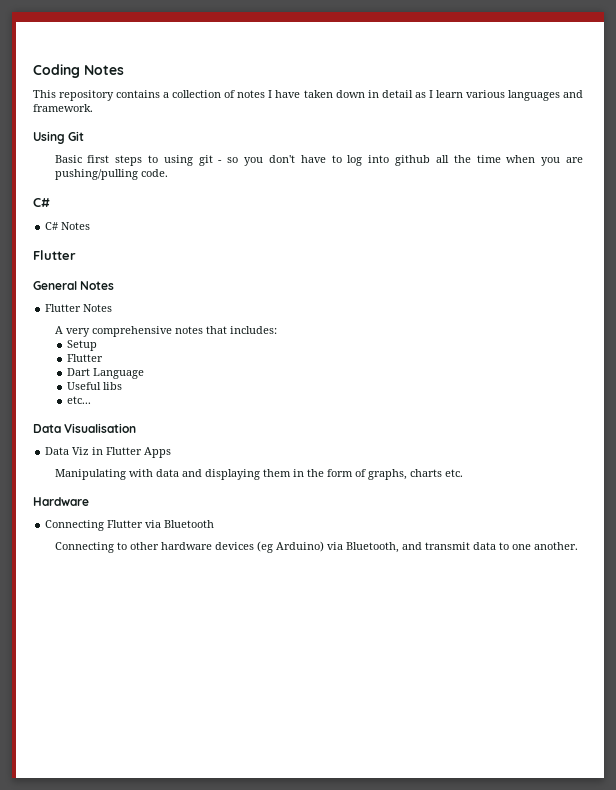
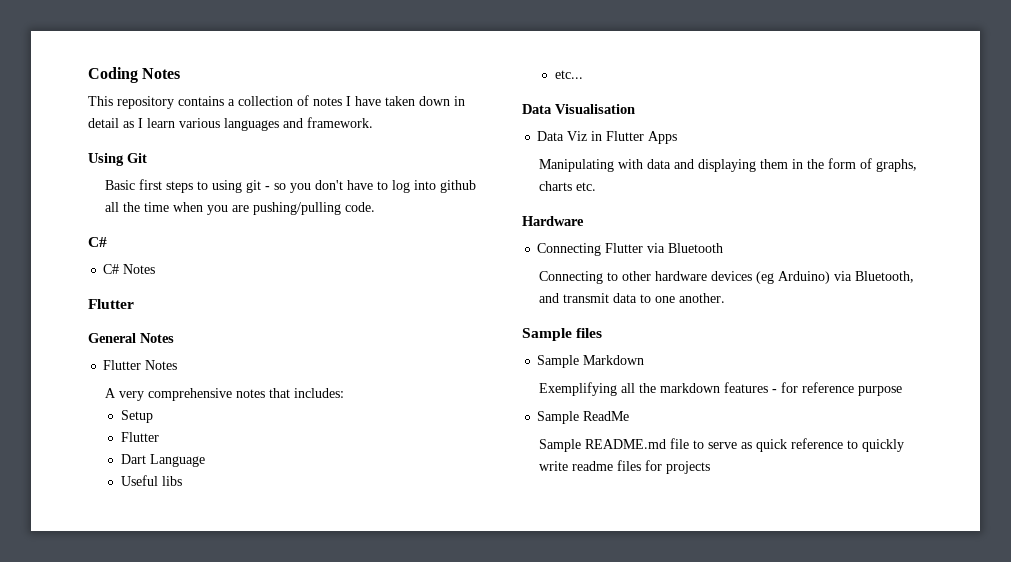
(578, 546) none -> [522,328,603,341] [537,355,645,368] [539,382,903,396] [537,411,630,424] [539,438,905,452] [539,460,711,474] // Sample files // Sample Markdown // Exemplifying all the markdown features - for reference purpose // Sample ReadMe // Sample README.md file to serve as quick reference to quickly write readme files for projects

